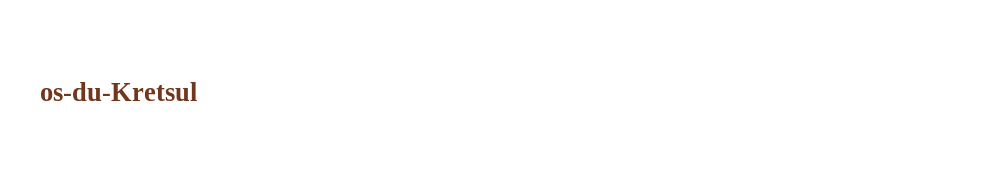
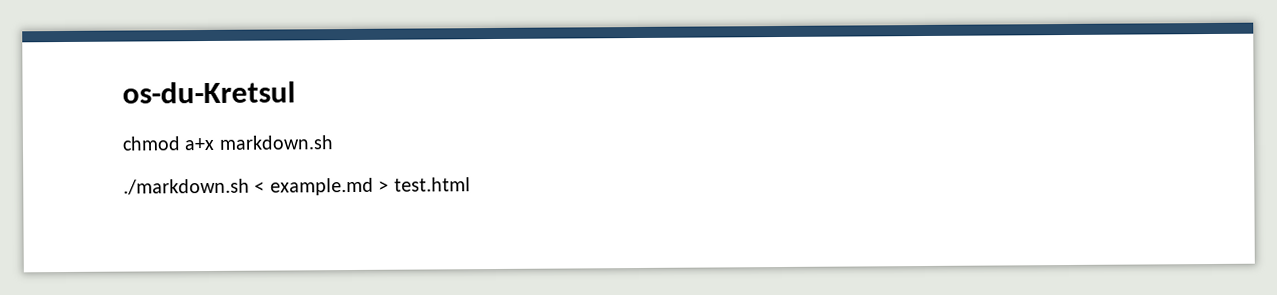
(197, 91) none -> [122,135,334,151] [123,177,471,196] // chmod a+x markdown.sh // ./markdown.sh < example.md > test.html

